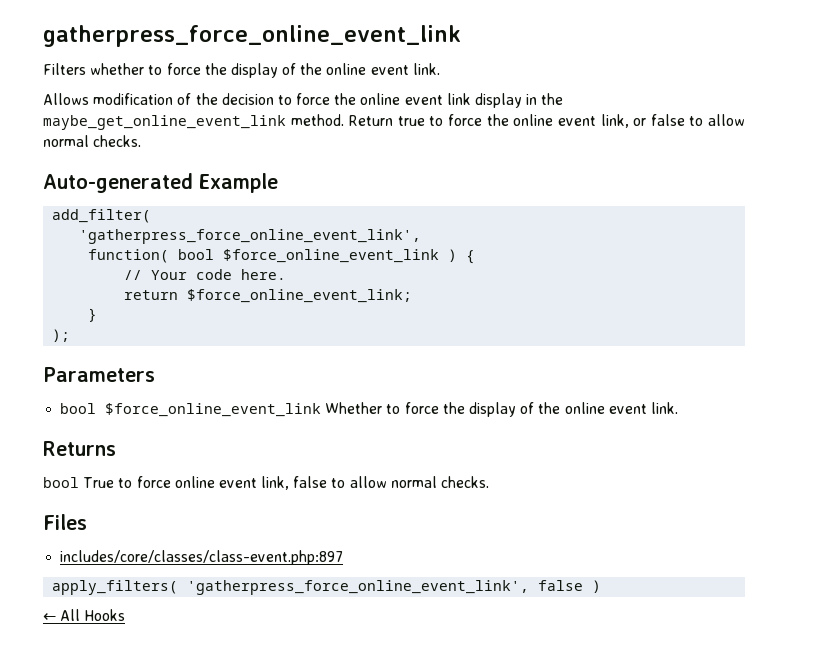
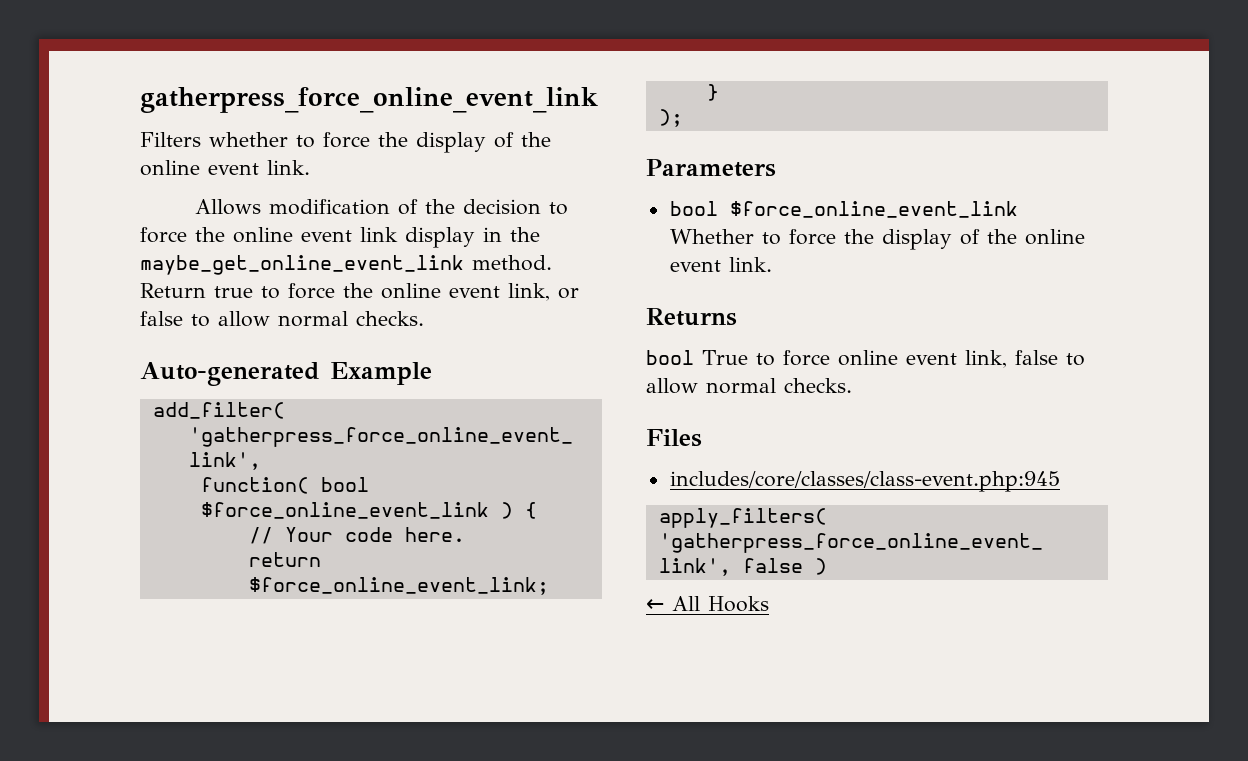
[60,550,344,565] includes/core/classes/class-event.php:897 -> [669,471,1060,492] includes/core/classes/class-event.php:945

